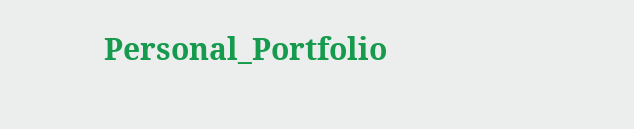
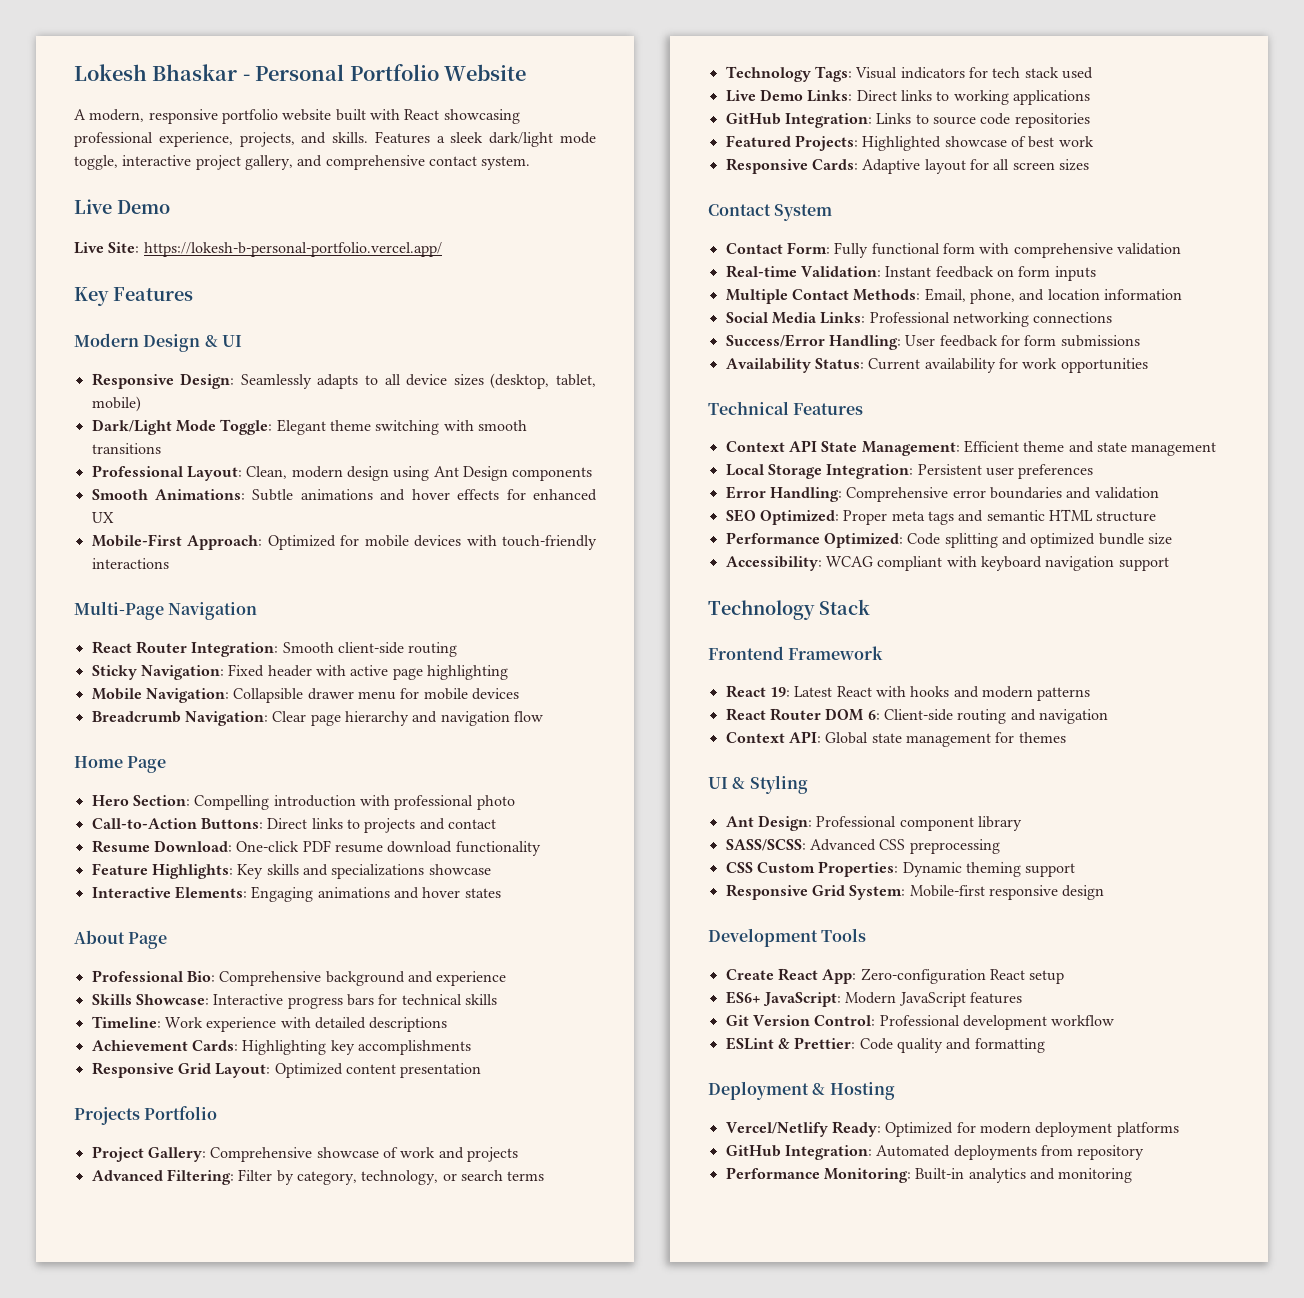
[104,36,387,64] Personal_Portfolio -> [74,64,526,81] [74,109,520,124] [74,131,596,147] [74,155,531,170] [74,199,170,214] [74,242,442,257] [74,287,193,306] [74,333,242,352] [91,373,597,389] [91,396,141,412] [91,419,527,435] [91,443,161,454] [91,465,593,481] [91,489,597,501] [91,512,114,523] [91,534,597,550] [91,558,169,569] [74,601,258,620] [91,641,458,657] [91,664,508,680] [91,688,519,703] [91,711,543,726] [74,756,167,773] [91,795,515,810] [91,818,496,833] [91,840,541,856] [91,863,491,879] [91,886,501,902] [74,930,168,949] [91,970,507,986] [91,994,497,1009] [91,1016,448,1032] [91,1040,471,1055] [91,1062,482,1078] [74,1106,218,1125] [91,1146,518,1162] [91,1169,545,1185] [725,66,1093,82] [725,89,1090,105] [725,113,1090,128] [725,135,1094,151] [725,158,1089,174] [708,204,833,221] [725,242,1181,258] [725,265,1096,281] [725,288,1182,304] [725,312,1113,327] [725,334,1140,350] [725,358,1148,373] [708,401,864,415] [725,440,1217,456] [725,464,1094,479] [725,486,1159,502] [725,509,1157,525] [725,532,1172,548] [725,556,1169,571] [708,599,870,620] [708,646,884,660] [725,685,1091,701] [725,708,1108,724] [725,731,1066,747] [708,775,808,794] [725,815,1022,831] [725,839,1000,854] [725,861,1076,877] [725,884,1105,900] [708,928,867,947] [725,968,1065,984] [725,991,1022,1007] [725,1015,1115,1030] [725,1037,1045,1053] [708,1081,895,1100] [725,1121,1179,1137] [725,1145,1145,1160] [725,1167,1133,1183] Lokesh Bhaskar - Personal Portfolio Website // A modern, responsive portfolio website built with React showcasing professional experience, projects, and skills. Features a sleek dark/light mode toggle, interactive project gallery, and comprehensive contact system. // Live Demo // Live Site: https://lokesh-b-personal-portfolio.vercel.app/ // Key Features // Modern Design & UI // Responsive Design: Seamlessly adapts to all device sizes (desktop, tablet, mobile) // Dark/Light Mode Toggle: Elegant theme switching with smooth transitions // Professional Layout: Clean, modern design using Ant Design components // Smooth Animations: Subtle animations and hover effects for enhanced UX // Mobile-First Approach: Optimized for mobile devices with touch-friendly interactions // Multi-Page Navigation // React Router Integration: Smooth client-side routing // Sticky Navigation: Fixed header with active page highlighting // Mobile Navigation: Collapsible drawer menu for mobile devices // Breadcrumb Navigation: Clear page hierarchy and navigation flow // Home Page // Hero Section: Compelling introduction with professional photo // Call-to-Action Buttons: Direct links to projects and contact // Resume Download: One-click PDF resume download functionality // Feature Highlights: Key skills and specializations showcase // Interactive Elements: Engaging animations and hover states // About Page // Professional Bio: Comprehensive background and experience // Skills Showcase: Interactive progress bars for technical skills // Timeline: Work experience with detailed descriptions // Achievement Cards: Highlighting key accomplishments // Responsive Grid Layout: Optimized content presentation // Projects Portfolio // Project Gallery: Comprehensive showcase of work and projects // Advanced Filtering: Filter by category, technology, or search terms // Technology Tags: Visual indicators for tech stack used // Live Demo Links: Direct links to working applications // GitHub Integration: Links to source code repositories // Featured Projects: Highlighted showcase of best work // Responsive Cards: Adaptive layout for all screen sizes // Contact System // Contact Form: Fully functional form with comprehensive validation // Real-time Validation: Instant feedback on form inputs // Multiple Contact Methods: Email, phone, and location information // Social Media Links: Professional networking connections // Success/Error Handling: User feedback for form submissions // Availability Status: Current availability for work opportunities // Technical Features // Context API State Management: Efficient theme and state management // Local Storage Integration: Persistent user preferences // Error Handling: Comprehensive error boundaries and validation // SEO Optimized: Proper meta tags and semantic HTML structure // Performance Optimized: Code splitting and optimized bundle size // Accessibility: WCAG compliant with keyboard navigation support // Technology Stack // Frontend Framework // React 19: Latest React with hooks and modern patterns // React Router DOM 6: Client-side routing and navigation // Context API: Global state management for themes // UI & Styling // Ant Design: Professional component library // SASS/SCSS: Advanced CSS preprocessing // CSS Custom Properties: Dynamic theming support // Responsive Grid System: Mobile-first responsive design // Development Tools // Create React App: Zero-configuration React setup // ES6+ JavaScript: Modern JavaScript features // Git Version Control: Professional development workflow // ESLint & Prettier: Code quality and formatting // Deployment & Hosting // Vercel/Netlify Ready: Optimized for modern deployment platforms // GitHub Integration: Automated deployments from repository // Performance Monitoring: Built-in analytics and monitoring

